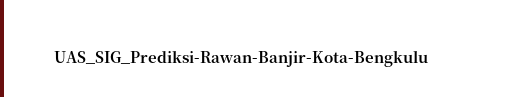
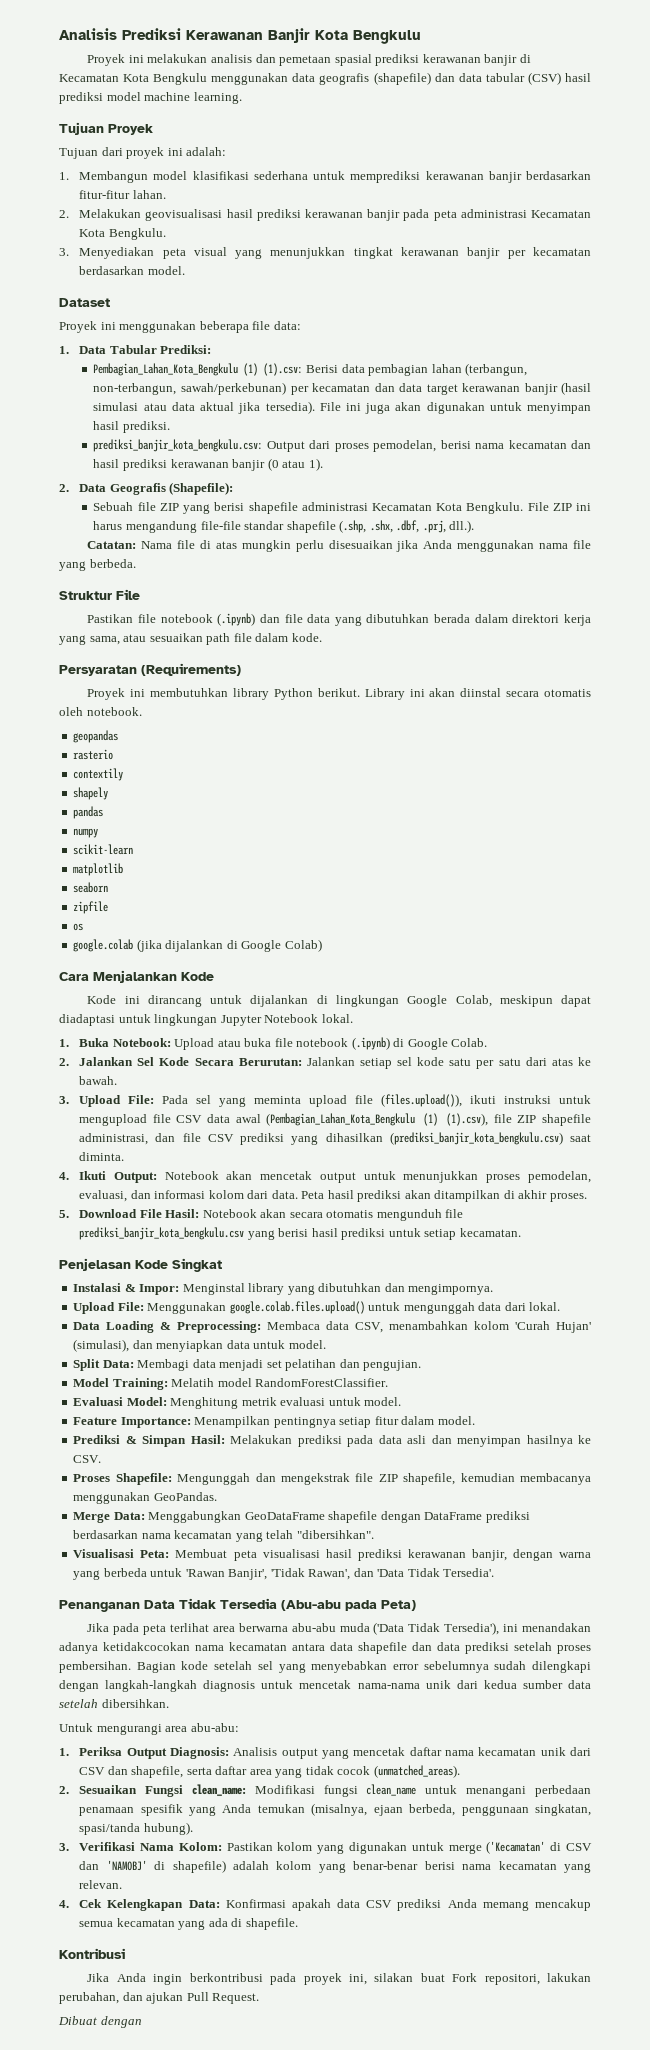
[54,50,428,67] UAS_SIG_Prediksi-Rawan-Banjir-Kota-Bengkulu -> [59,28,421,44] [87,54,531,66] [59,72,591,85] [59,92,242,104] [59,122,153,135] [59,147,227,159] [59,171,591,183] [79,190,166,199] [59,209,591,221] [79,228,166,240] [59,247,592,259] [79,266,185,275] [59,298,110,307] [59,321,301,333] [59,345,212,354] [93,363,528,376] [93,382,591,395] [93,401,591,414] [93,421,171,433] [93,439,592,452] [93,458,323,471] [59,482,234,495] [93,502,591,514] [93,520,475,533] [87,540,592,552] [59,559,136,571] [59,589,140,600] [87,613,592,626] [59,633,322,645] [59,663,241,676] [87,688,592,700] [59,707,142,716] [73,730,119,743] [73,749,114,760] [73,768,124,781] [73,787,109,800] [73,806,104,819] [73,828,99,838] [73,844,134,855] [73,863,124,876] [73,882,109,893] [73,901,109,914] [73,923,84,931] [73,939,322,952] [59,970,214,983] [87,995,592,1007] [59,1014,353,1026] [59,1037,488,1050] [59,1057,592,1069] [79,1076,118,1085] [59,1094,591,1107] [79,1113,591,1126] [79,1132,591,1145] [79,1152,125,1161] [59,1171,591,1183] [79,1190,587,1202] [59,1209,464,1221] [79,1227,521,1240] [59,1258,222,1272] [73,1283,494,1295] [73,1301,561,1314] [73,1321,592,1333] [73,1339,326,1352] [73,1359,422,1371] [73,1378,389,1390] [73,1397,402,1409] [73,1416,475,1428] [73,1435,592,1447] [73,1455,102,1463] [73,1473,591,1485] [73,1492,217,1504] [73,1511,530,1523] [73,1530,374,1542] [73,1549,591,1561] [73,1568,495,1580] [59,1598,416,1612] [87,1622,592,1635] [59,1642,591,1654] [59,1661,591,1673] [59,1680,592,1692] [59,1699,169,1708] [59,1723,239,1735] [59,1747,591,1759] [79,1765,460,1778] [59,1784,591,1797] [79,1803,591,1816] [79,1822,193,1835] [59,1841,593,1854] [79,1860,591,1873] [79,1880,123,1889] [59,1899,591,1911] [79,1918,298,1930] [59,1948,125,1959] [87,1973,591,1985] [59,1992,260,2004] [58,2016,142,2028] Analisis Prediksi Kerawanan Banjir Kota Bengkulu // Proyek ini melakukan analisis dan pemetaan spasial prediksi kerawanan banjir di Kecamatan Kota Bengkulu menggunakan data geografis (shapefile) dan data tabular (CSV) hasil prediksi model machine learning. // Tujuan Proyek // Tujuan dari proyek ini adalah: // 1. Membangun model klasifikasi sederhana untuk memprediksi kerawanan banjir berdasarkan fitur-fitur lahan. // 2. Melakukan geovisualisasi hasil prediksi kerawanan banjir pada peta administrasi Kecamatan Kota Bengkulu. // 3. Menyediakan peta visual yang menunjukkan tingkat kerawanan banjir per kecamatan berdasarkan model. // Dataset // Proyek ini menggunakan beberapa file data: // 1. Data Tabular Prediksi: // Pembagian_Lahan_Kota_Bengkulu (1) (1).csv: Berisi data pembagian lahan (terbangun, non-terbangun, sawah/perkebunan) per kecamatan dan data target kerawanan banjir (hasil simulasi atau data aktual jika tersedia). File ini juga akan digunakan untuk menyimpan hasil prediksi. // prediksi_banjir_kota_bengkulu.csv: Output dari proses pemodelan, berisi nama kecamatan dan hasil prediksi kerawanan banjir (0 atau 1). // 2. Data Geografis (Shapefile): // Sebuah file ZIP yang berisi shapefile administrasi Kecamatan Kota Bengkulu. File ZIP ini harus mengandung file-file standar shapefile (.shp, .shx, .dbf, .prj, dll.). // Catatan: Nama file di atas mungkin perlu disesuaikan jika Anda menggunakan nama file yang berbeda. // Struktur File // Pastikan file notebook (.ipynb) dan file data yang dibutuhkan berada dalam direktori kerja yang sama, atau sesuaikan path file dalam kode. // Persyaratan (Requirements) // Proyek ini membutuhkan library Python berikut. Library ini akan diinstal secara otomatis oleh notebook. // geopandas // rasterio // contextily // shapely // pandas // numpy // scikit-learn // matplotlib // seaborn // zipfile // os // google.colab (jika dijalankan di Google Colab) // Cara Menjalankan Kode // Kode ini dirancang untuk dijalankan di lingkungan Google Colab, meskipun dapat diadaptasi untuk lingkungan Jupyter Notebook lokal. // 1. Buka Notebook: Upload atau buka file notebook (.ipynb) di Google Colab. // 2. Jalankan Sel Kode Secara Berurutan: Jalankan setiap sel kode satu per satu dari atas ke bawah. // 3. Upload File: Pada sel yang meminta upload file (files.upload()), ikuti instruksi untuk mengupload file CSV data awal (Pembagian_Lahan_Kota_Bengkulu (1) (1).csv), file ZIP shapefile administrasi, dan file CSV prediksi yang dihasilkan (prediksi_banjir_kota_bengkulu.csv) saat diminta. // 4. Ikuti Output: Notebook akan mencetak output untuk menunjukkan proses pemodelan, evaluasi, dan informasi kolom dari data. Peta hasil prediksi akan ditampilkan di akhir proses. // 5. Download File Hasil: Notebook akan secara otomatis mengunduh file prediksi_banjir_kota_bengkulu.csv yang berisi hasil prediksi untuk setiap kecamatan. // Penjelasan Kode Singkat // Instalasi & Impor: Menginstal library yang dibutuhkan dan mengimpornya. // Upload File: Menggunakan google.colab.files.upload() untuk mengunggah data dari lokal. // Data Loading & Preprocessing: Membaca data CSV, menambahkan kolom 'Curah Hujan' (simulasi), dan menyiapkan data untuk model. // Split Data: Membagi data menjadi set pelatihan dan pengujian. // Model Training: Melatih model RandomForestClassifier. // Evaluasi Model: Menghitung metrik evaluasi untuk model. // Feature Importance: Menampilkan pentingnya setiap fitur dalam model. // Prediksi & Simpan Hasil: Melakukan prediksi pada data asli dan menyimpan hasilnya ke CSV. // Proses Shapefile: Mengunggah dan mengekstrak file ZIP shapefile, kemudian membacanya menggunakan GeoPandas. // Merge Data: Menggabungkan GeoDataFrame shapefile dengan DataFrame prediksi berdasarkan nama kecamatan yang telah "dibersihkan". // Visualisasi Peta: Membuat peta visualisasi hasil prediksi kerawanan banjir, dengan warna yang berbeda untuk 'Rawan Banjir', 'Tidak Rawan', dan 'Data Tidak Tersedia'. // Penanganan Data Tidak Tersedia (Abu-abu pada Peta) // Jika pada peta terlihat area berwarna abu-abu muda ('Data Tidak Tersedia'), ini menandakan adanya ketidakcocokan nama kecamatan antara data shapefile dan data prediksi setelah proses pembersihan. Bagian kode setelah sel yang menyebabkan error sebelumnya sudah dilengkapi dengan langkah-langkah diagnosis untuk mencetak nama-nama unik dari kedua sumber data setelah dibersihkan. // Untuk mengurangi area abu-abu: // 1. Periksa Output Diagnosis: Analisis output yang mencetak daftar nama kecamatan unik dari CSV dan shapefile, serta daftar area yang tidak cocok (unmatched_areas). // 2. Sesuaikan Fungsi clean_name: Modifikasi fungsi clean_name untuk menangani perbedaan penamaan spesifik yang Anda temukan (misalnya, ejaan berbeda, penggunaan singkatan, spasi/tanda hubung). // 3. Verifikasi Nama Kolom: Pastikan kolom yang digunakan untuk merge ('Kecamatan' di CSV dan 'NAMOBJ' di shapefile) adalah kolom yang benar-benar berisi nama kecamatan yang relevan. // 4. Cek Kelengkapan Data: Konfirmasi apakah data CSV prediksi Anda memang mencakup semua kecamatan yang ada di shapefile. // Kontribusi // Jika Anda ingin berkontribusi pada proyek ini, silakan buat Fork repositori, lakukan perubahan, dan ajukan Pull Request. // Dibuat dengan

